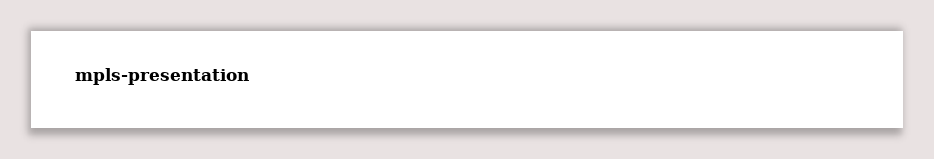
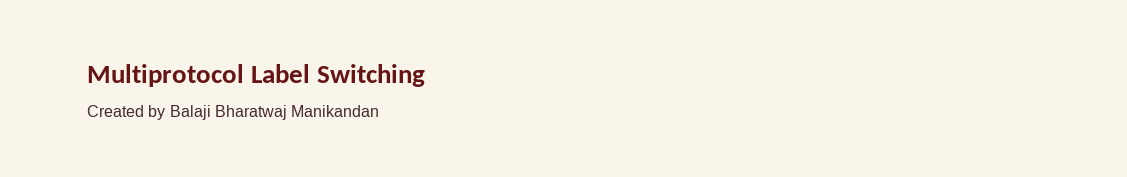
[75,68,249,85] mpls-presentation -> [87,64,426,87] [87,105,380,120] Multiprotocol Label Switching // Created by Balaji Bharatwaj Manikandan

